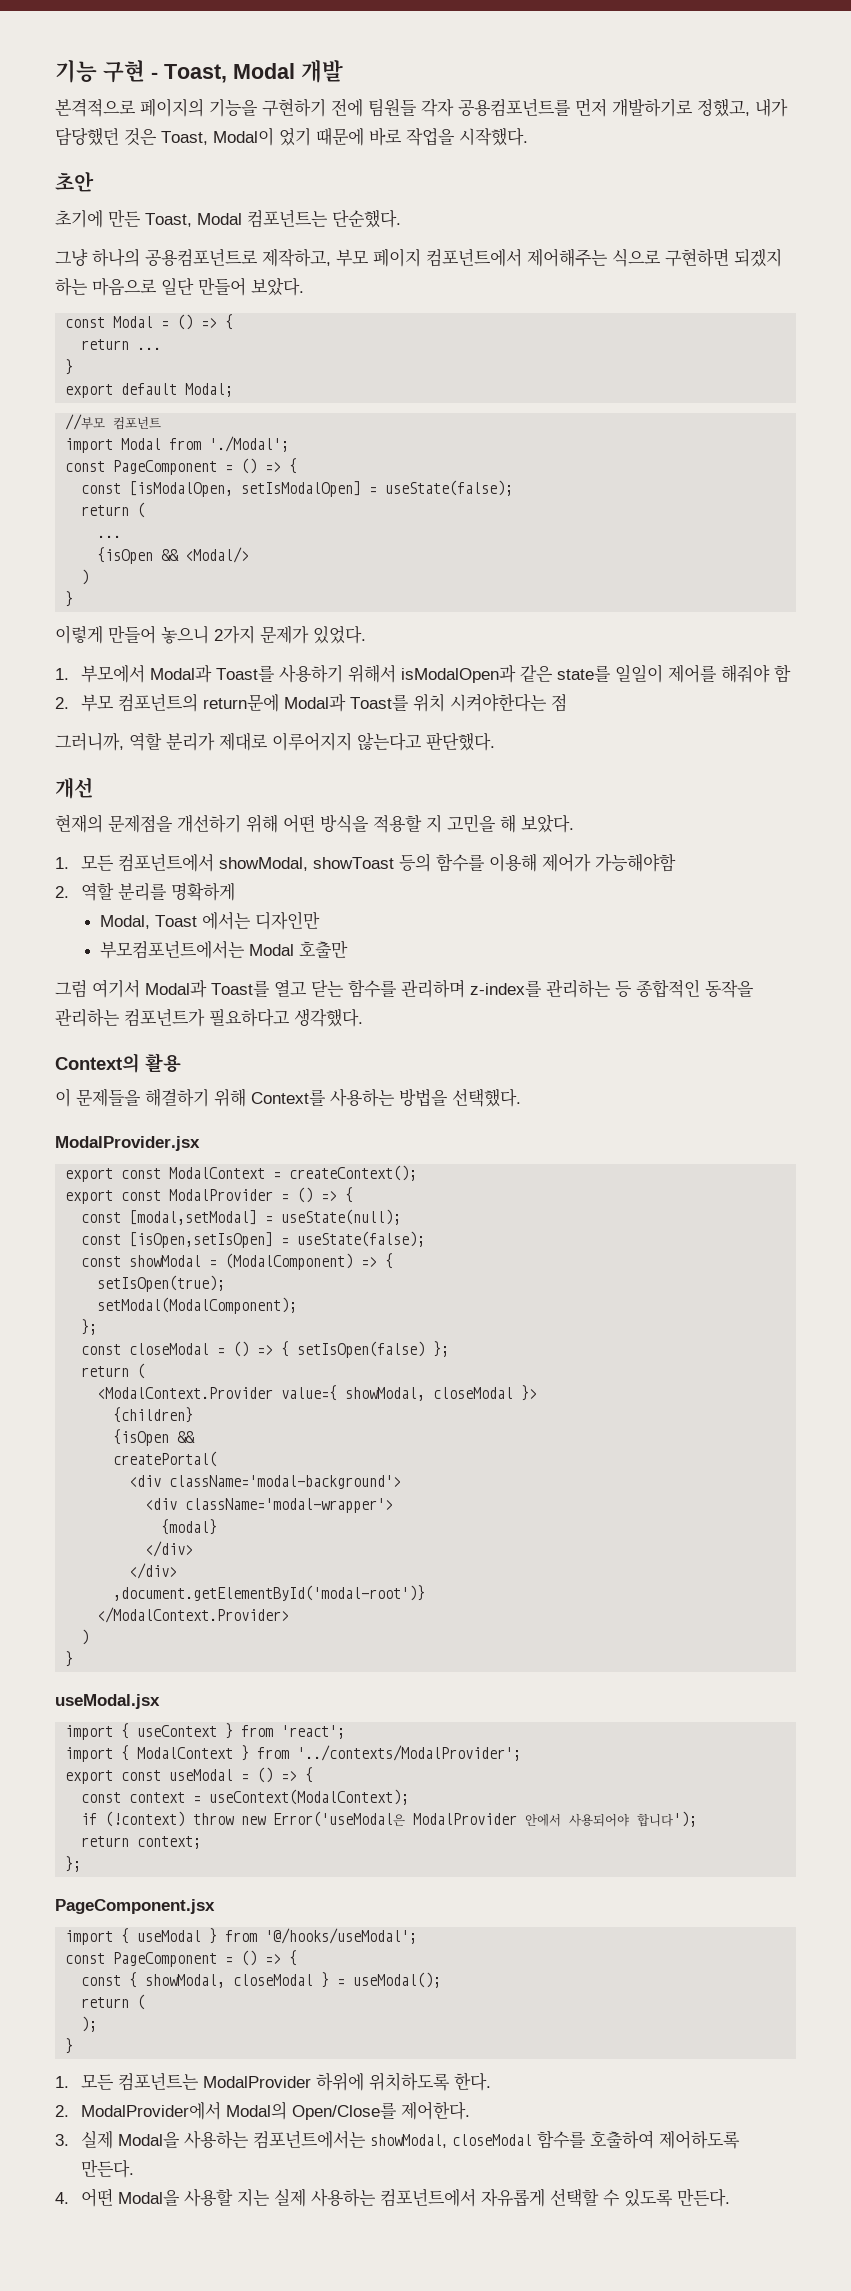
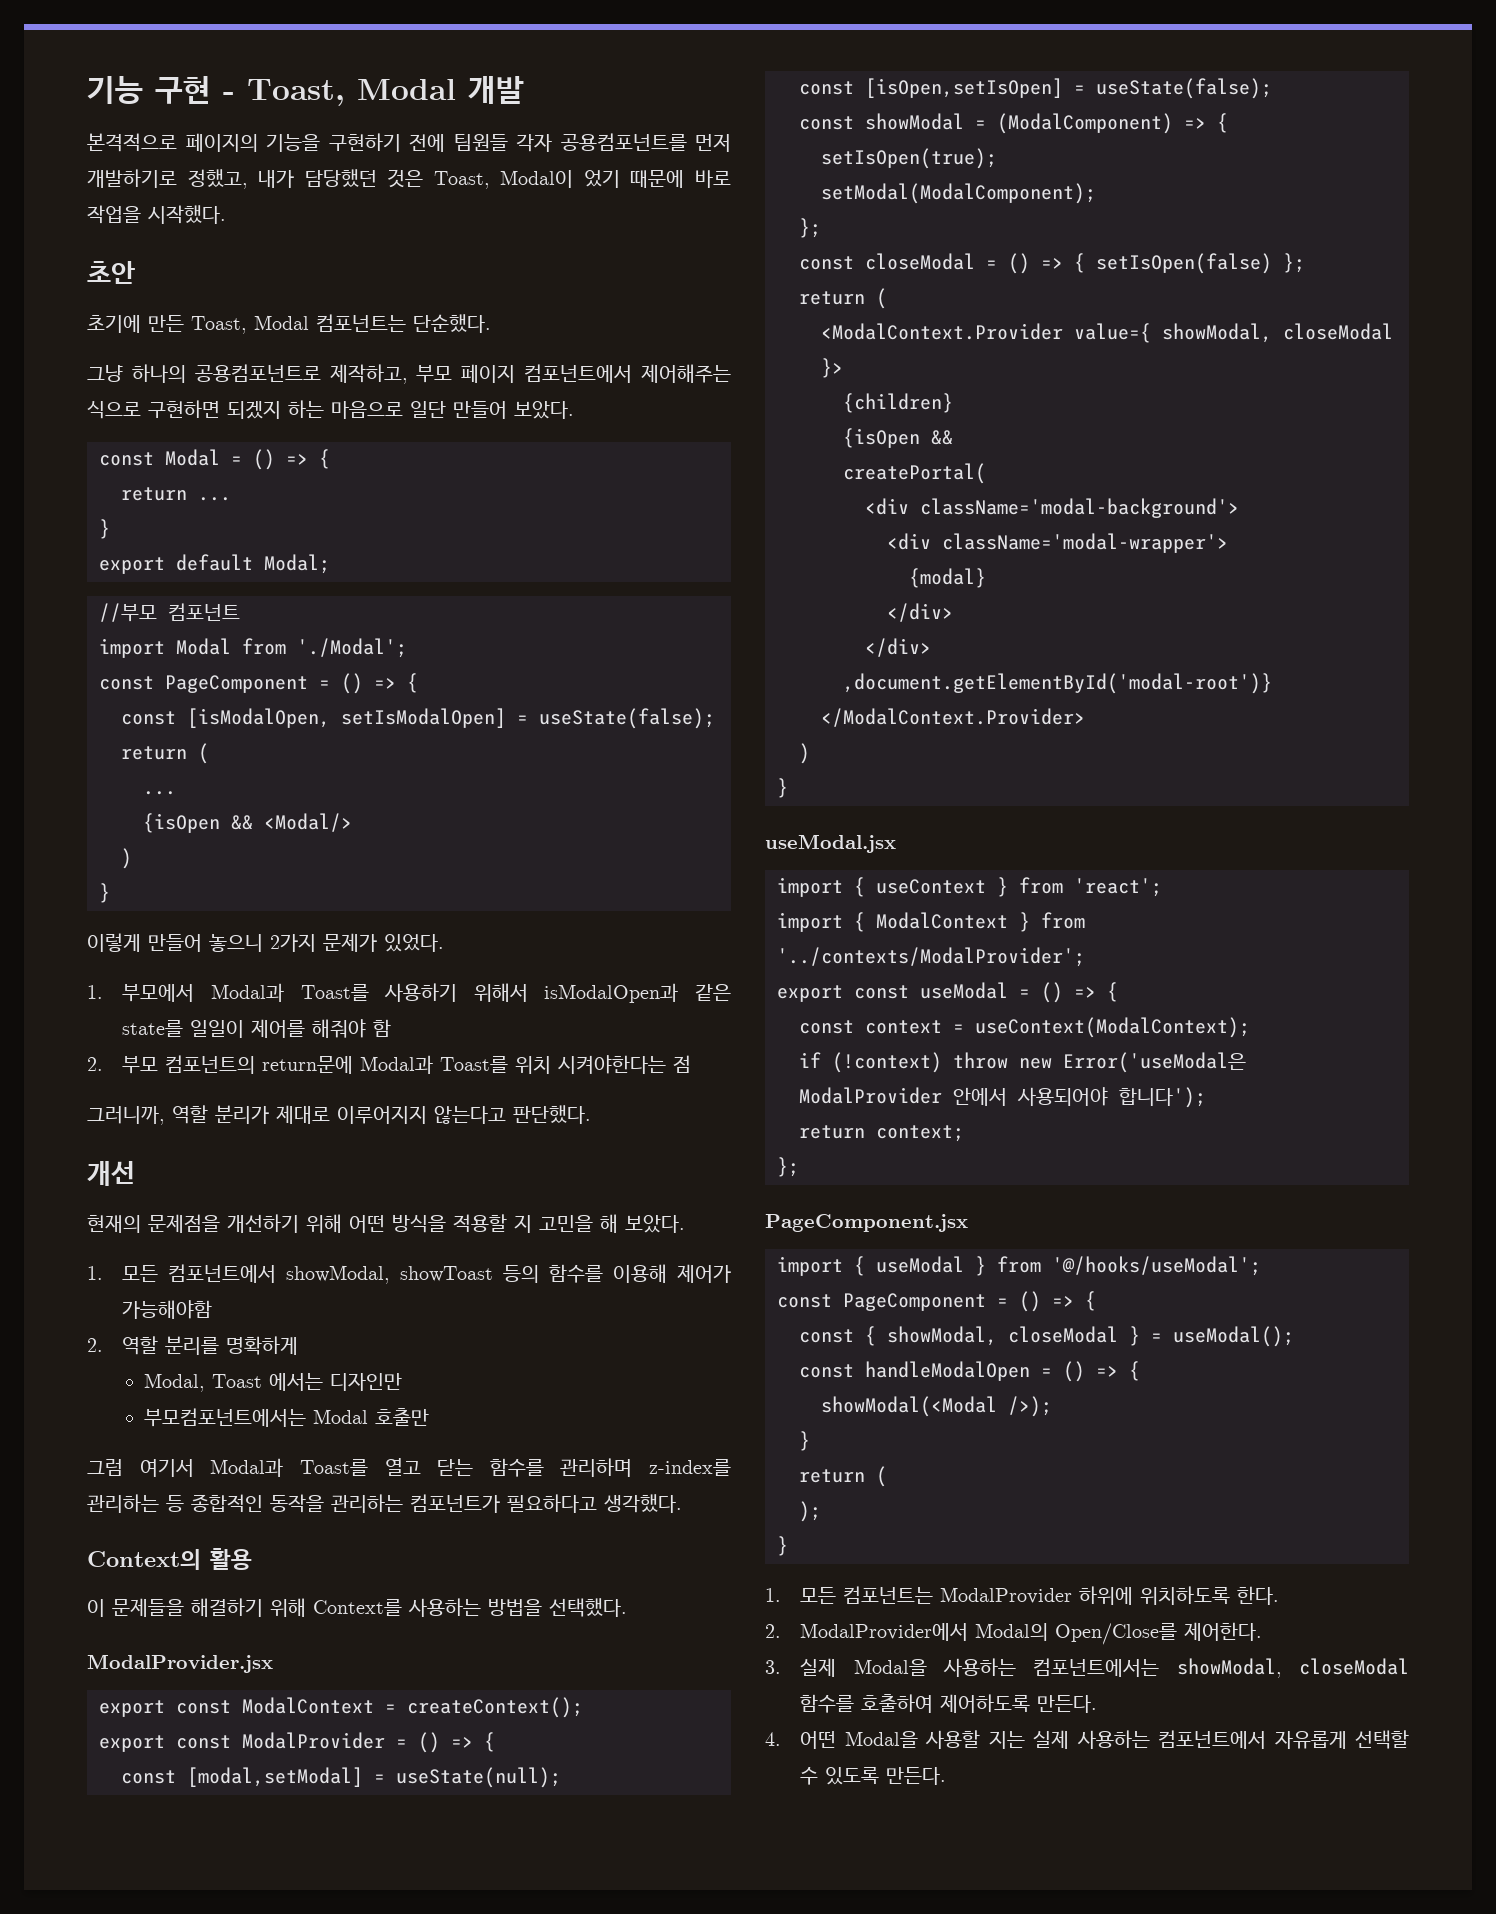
(442, 1980) none -> [799,1361,1140,1382] [821,1396,1052,1417] [799,1431,810,1451] // const handleModalOpen = () => { // showModal(<Modal />); // }

